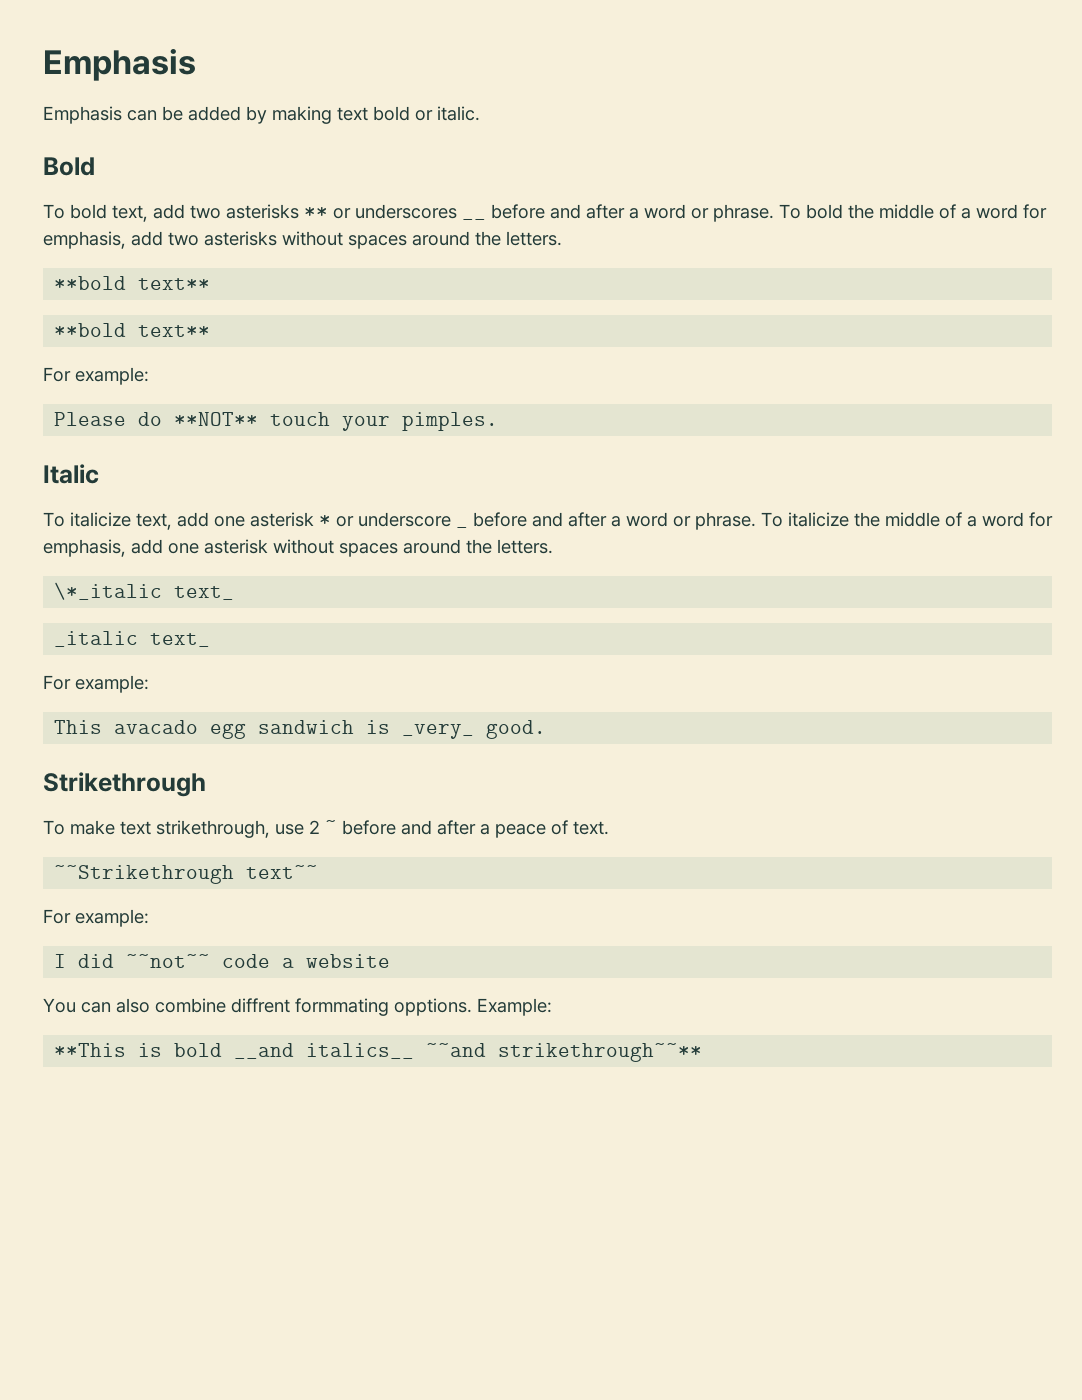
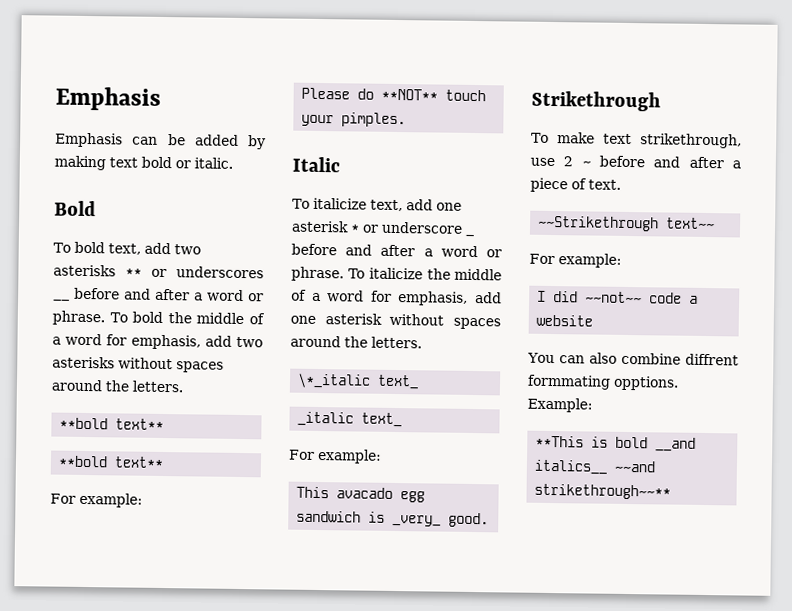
[495,824,546,838] peace -> [530,177,568,193] piece

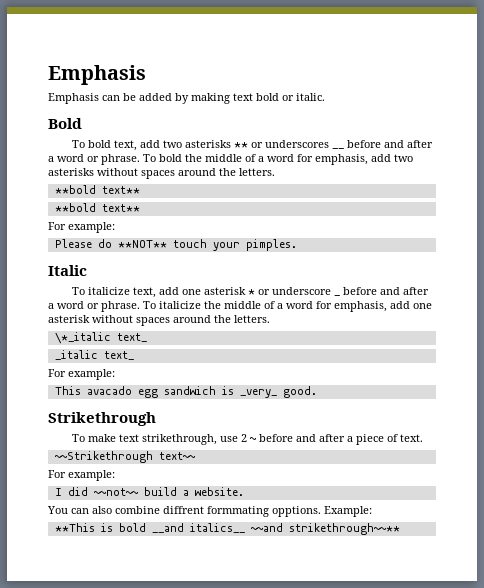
[649,292,699,304] [536,314,594,327] code a website -> [143,487,244,496] build a website.

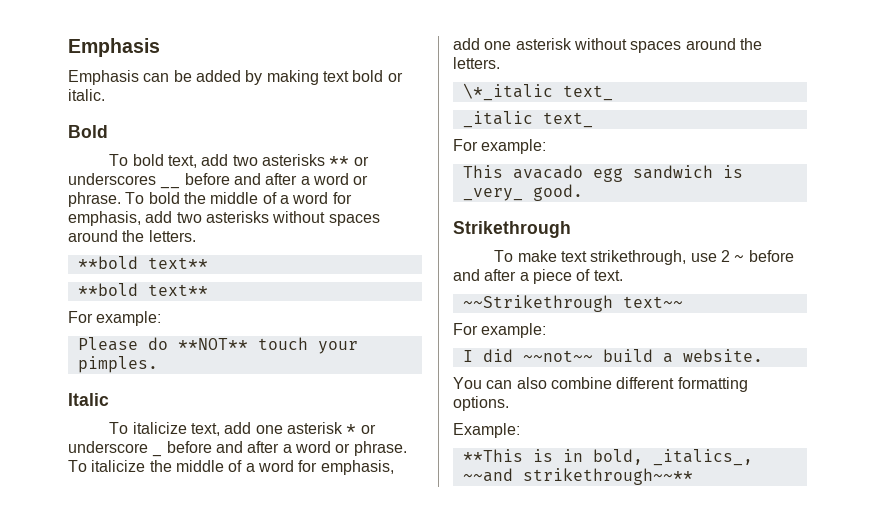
[163,506,321,517] diffrent formmating opptions. -> [616,377,748,392] [453,396,509,411] different formatting options. //
[118,523,245,533] bold __and italics__ -> [562,449,753,466] in bold, _italics_,

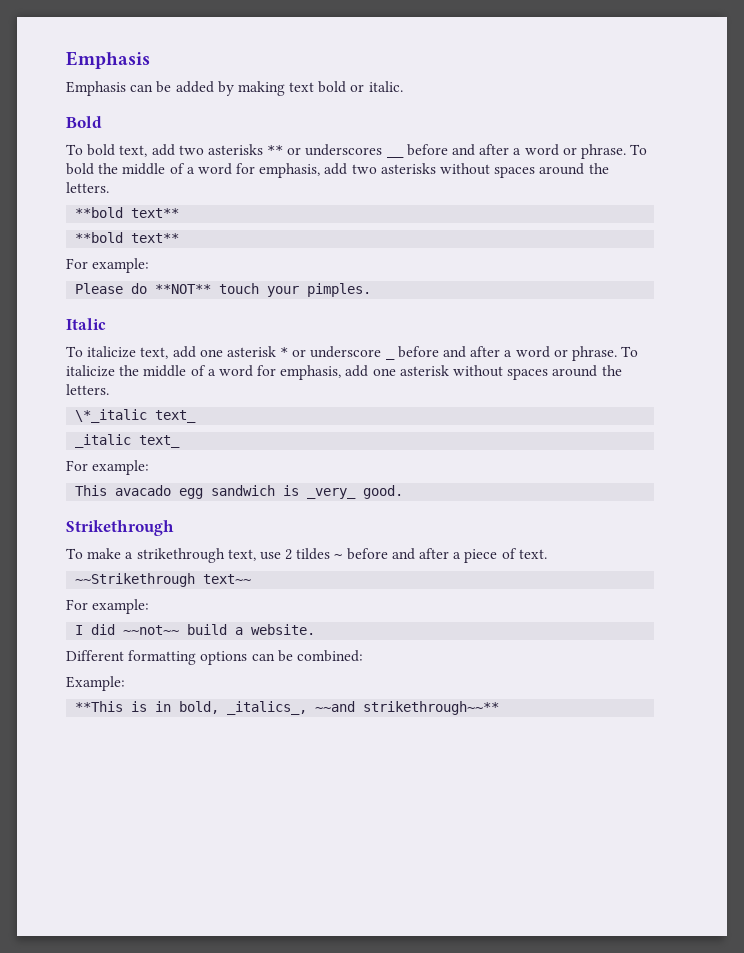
[560,250,687,265] text strikethrough, -> [125,548,256,563] a strikethrough text,
(730, 256) none -> [296,548,331,560] tildes
[453,377,748,392] [453,396,509,411] You can also combine different formatting options. -> [66,650,363,665] Different formatting options can be combined:

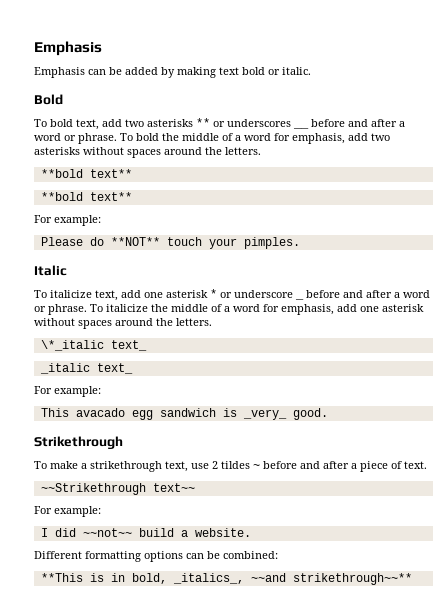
[66,676,125,691] // Example: -> (278, 555) none

